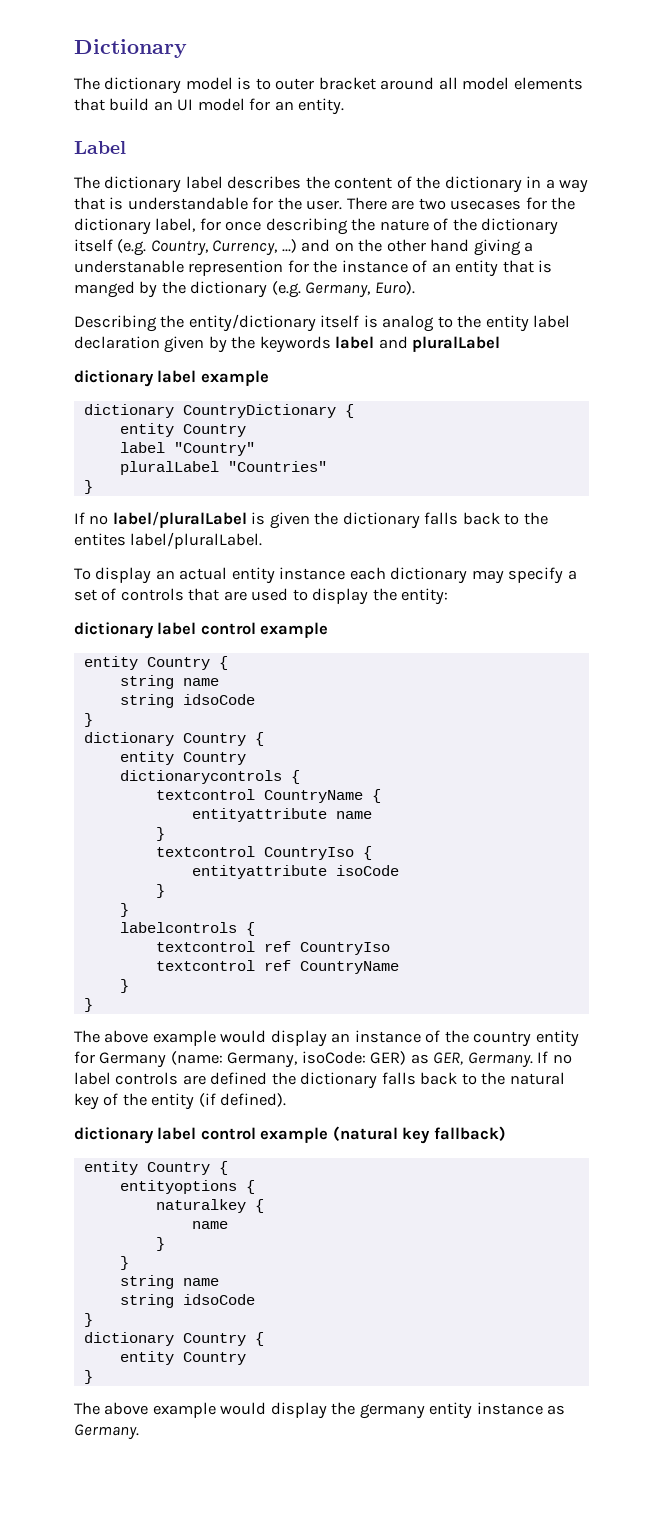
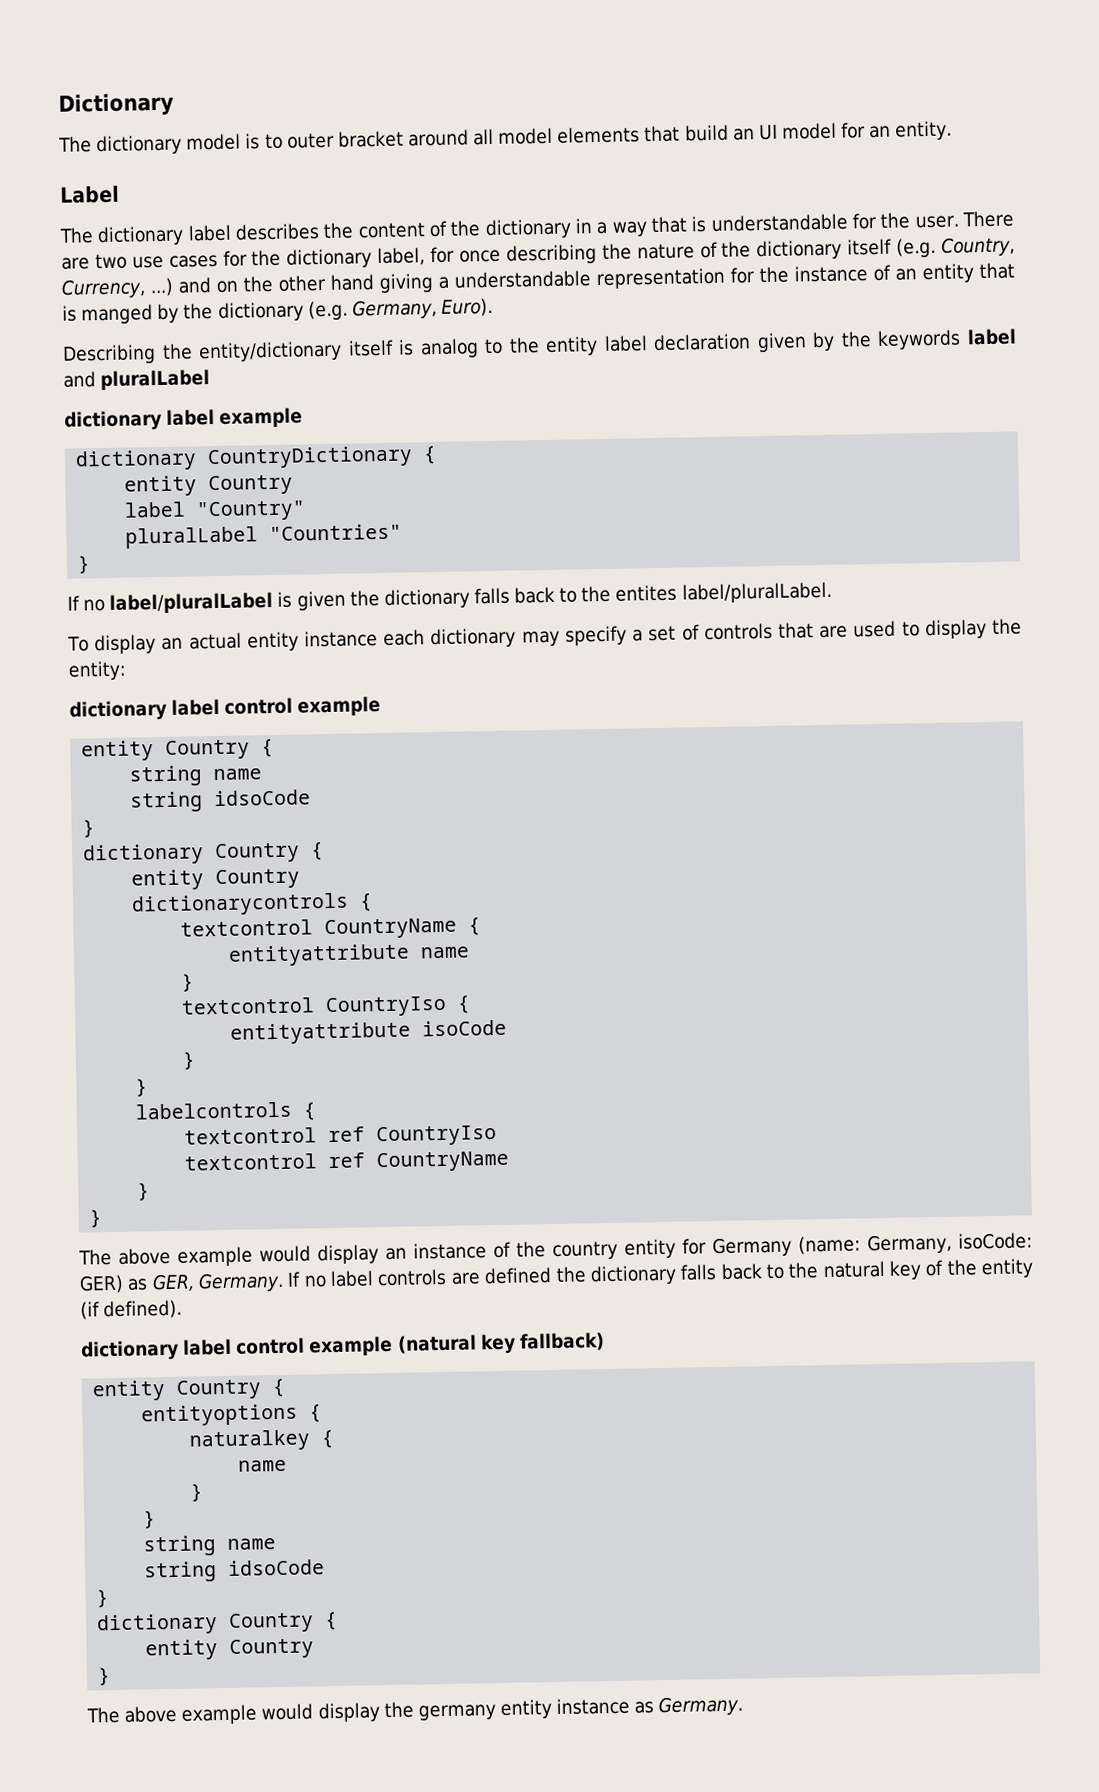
[450,200,522,210] usecases -> [131,254,218,269] use cases
[74,260,284,276] understanable represention -> [454,267,725,290] understandable representation

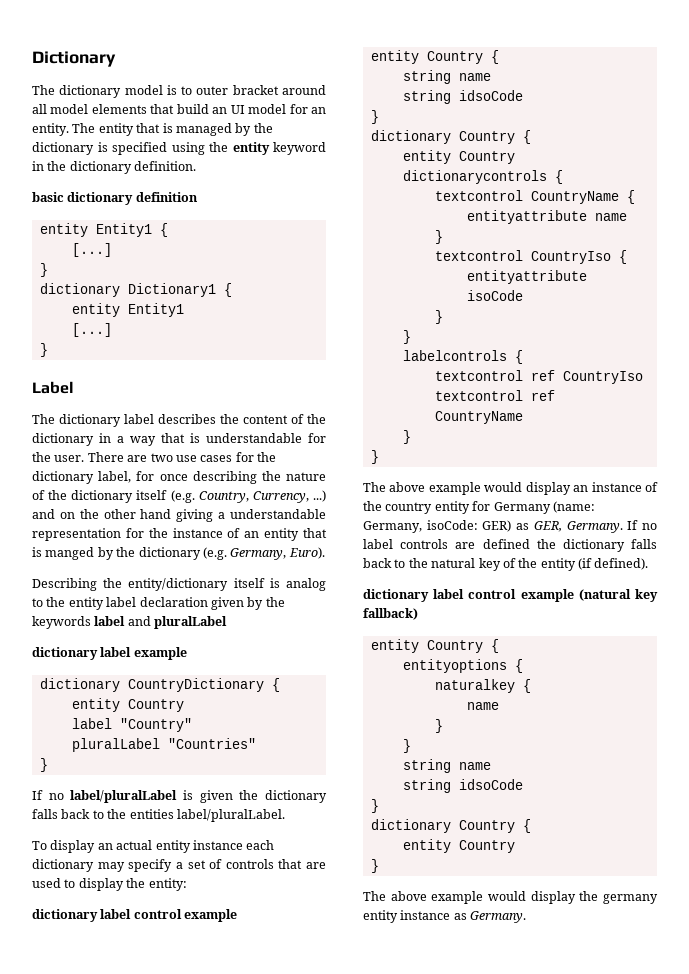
(953, 130) none -> [72,123,273,136] [32,142,326,155] [32,161,197,174] [32,192,198,205] [39,223,168,237] [71,243,112,257] [39,263,48,277] [39,283,232,297] [71,303,184,317] [71,323,112,337] [39,343,48,357] The entity that is managed by the dictionary is specified using the entity keyword in the dictionary definition. // basic dictionary definition // entity Entity1 { // [...] // } // dictionary Dictionary1 { // entity Entity1 // [...] // }
[615,584,678,602] entites -> [129,809,174,819] entities

